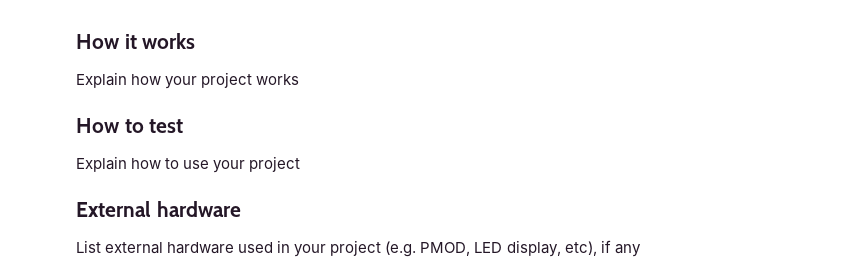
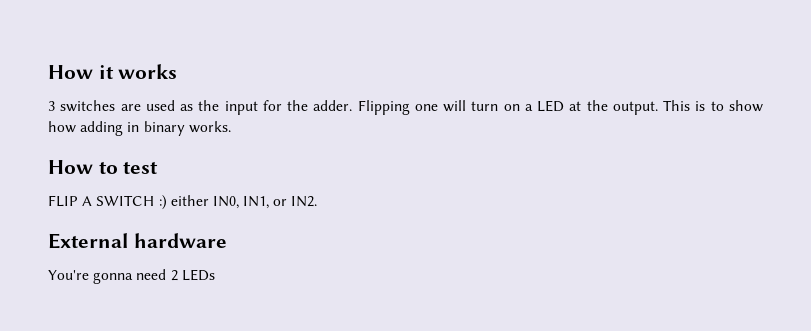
[76,72,300,89] [76,118,184,133] [76,156,301,173] [76,201,241,217] [76,240,641,257] Explain how your project works // How to test // Explain how to use your project // External hardware // List external hardware used in your project (e.g. PMOD, LED display, etc), if any -> [48,100,763,115] [48,121,231,136] [48,160,159,174] [48,195,318,210] [48,233,227,249] [48,269,215,284] 3 switches are used as the input for the adder. Flipping one will turn on a LED at the output. This is to show how adding in binary works. // How to test // FLIP A SWITCH :) either IN0, IN1, or IN2. // External hardware // You're gonna need 2 LEDs

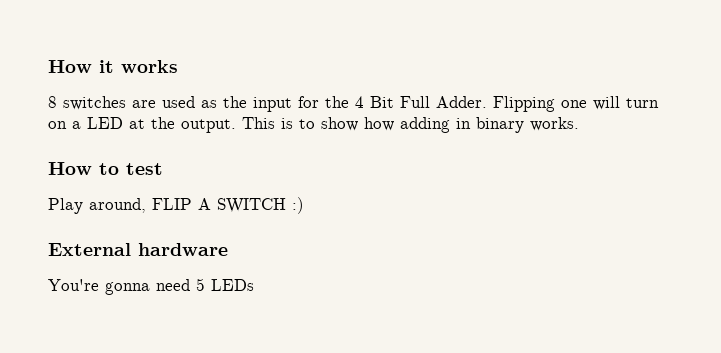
[48,101,55,111] 3 -> [48,96,57,108] 8
[313,100,353,111] adder. -> [355,96,487,108] 4 Bit Full Adder.
(159, 167) none -> [48,198,146,214] Play around,
[170,195,318,209] either IN0, IN1, or IN2. -> (304, 205) none
[170,270,178,281] 2 -> [196,278,205,291] 5

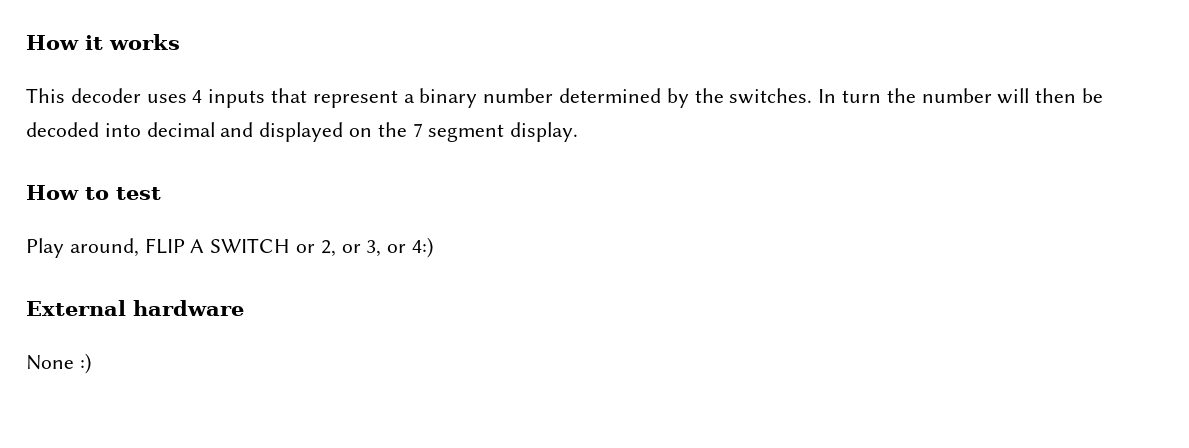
[48,96,659,112] [48,117,579,133] 8 switches are used as the input for the 4 Bit Full Adder. Flipping one will turn on a LED at the output. This is to show how adding in binary works. -> [26,88,1104,108] [26,122,579,142] This decoder uses 4 inputs that represent a binary number determined by the switches. In turn the number will then be decoded into decimal and displayed on the 7 segment display.
[292,197,304,214] [48,243,228,256] [48,278,254,295] :) // External hardware // You're gonna need 5 LEDs -> [296,237,434,258] [26,300,244,316] [26,353,91,374] or 2, or 3, or 4:) // External hardware // None :)

